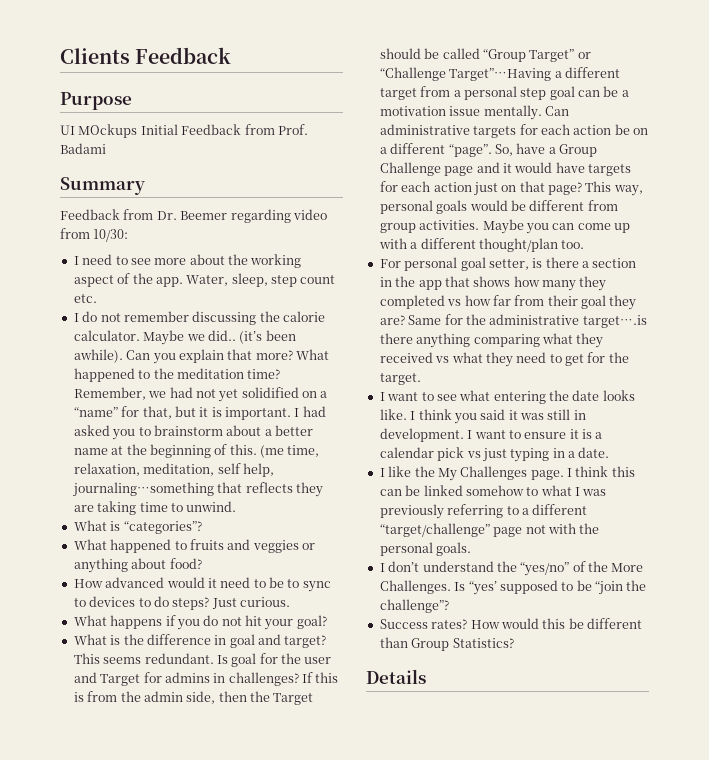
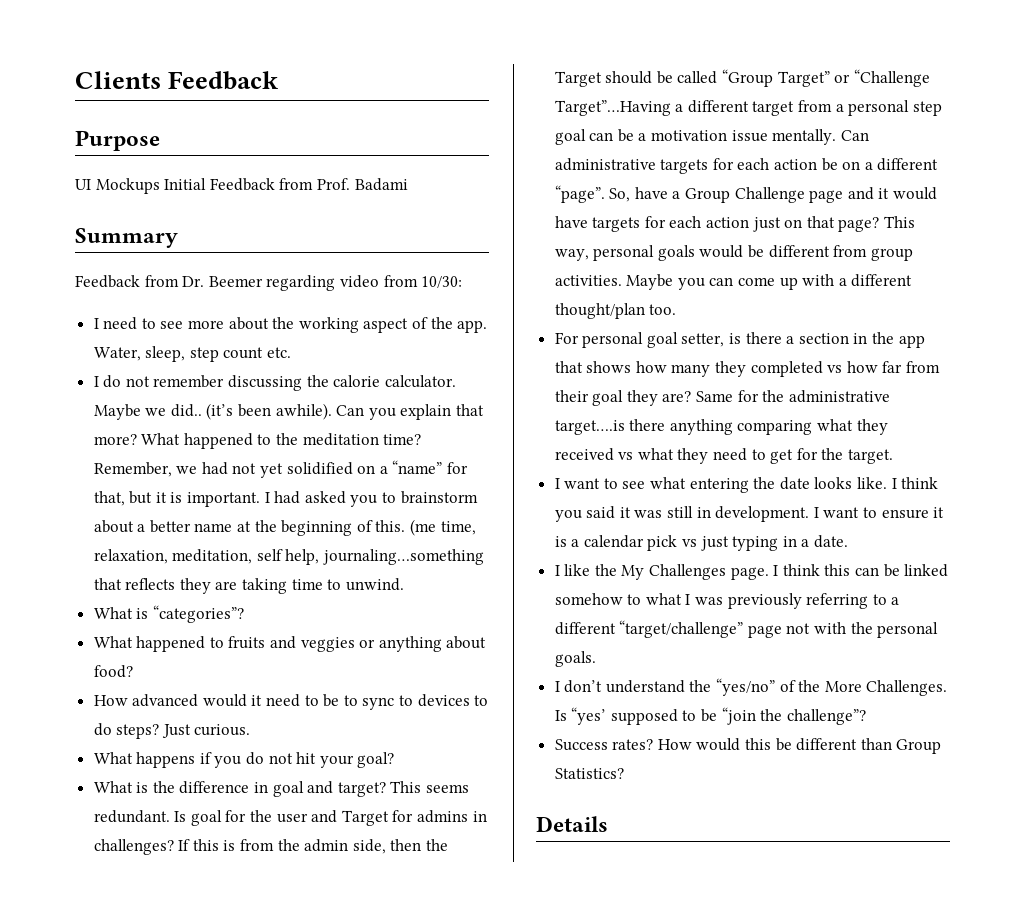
[78,124,138,138] MOckups -> [95,178,160,194] Mockups

